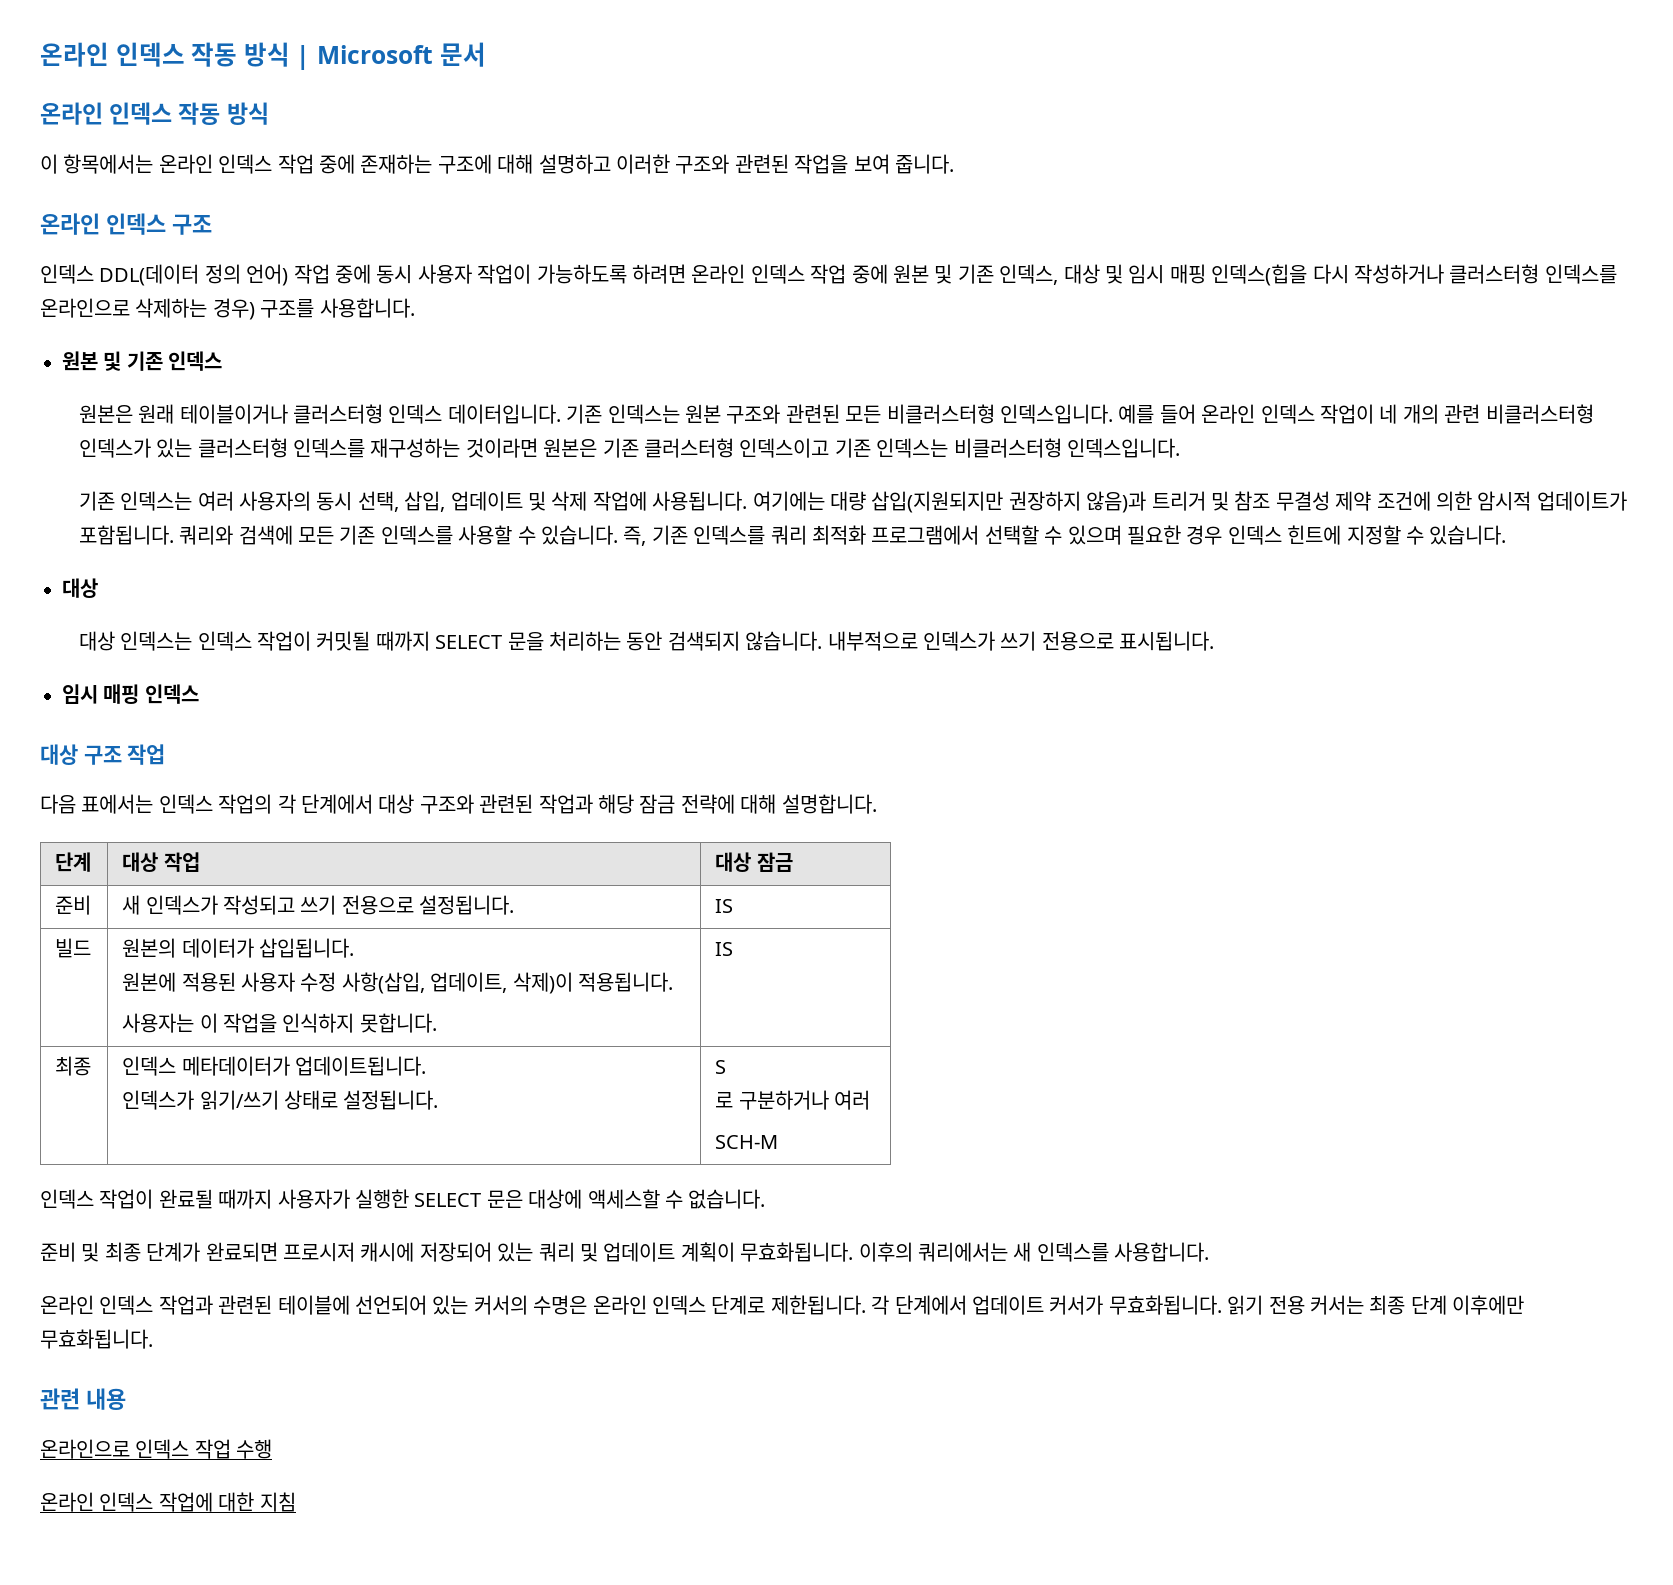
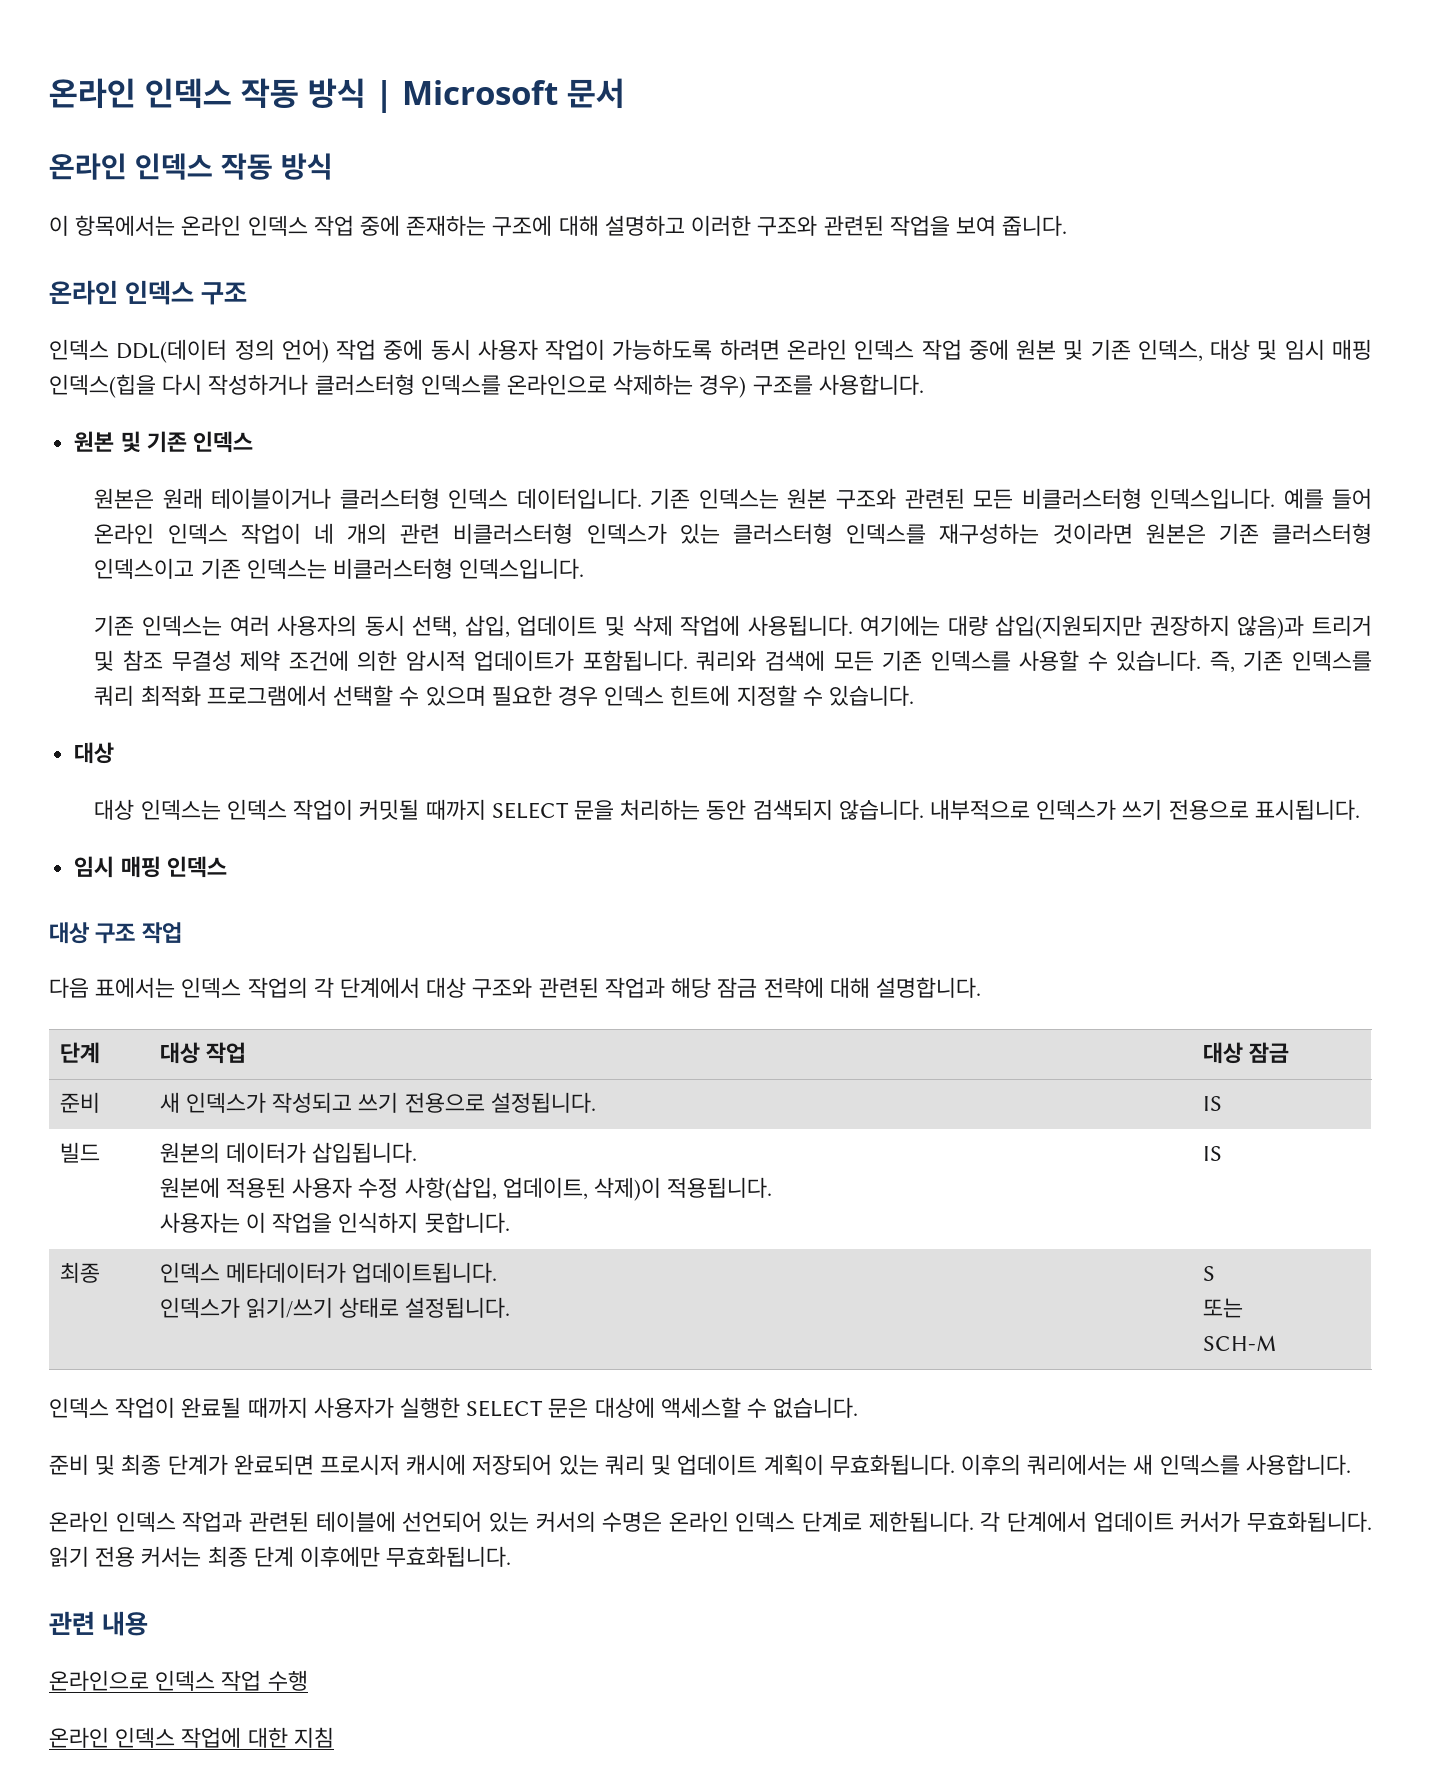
[715,1090,871,1110] 로 구분하거나 여러 -> [1202,1298,1243,1318] 또는

